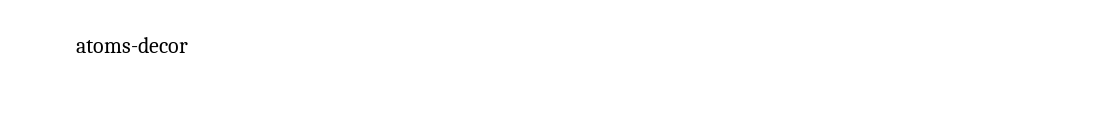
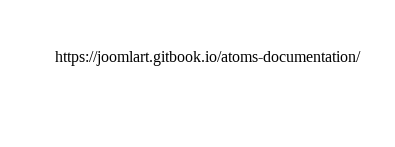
[76,37,188,53] atoms-decor -> [55,51,361,66] https://joomlart.gitbook.io/atoms-documentation/

